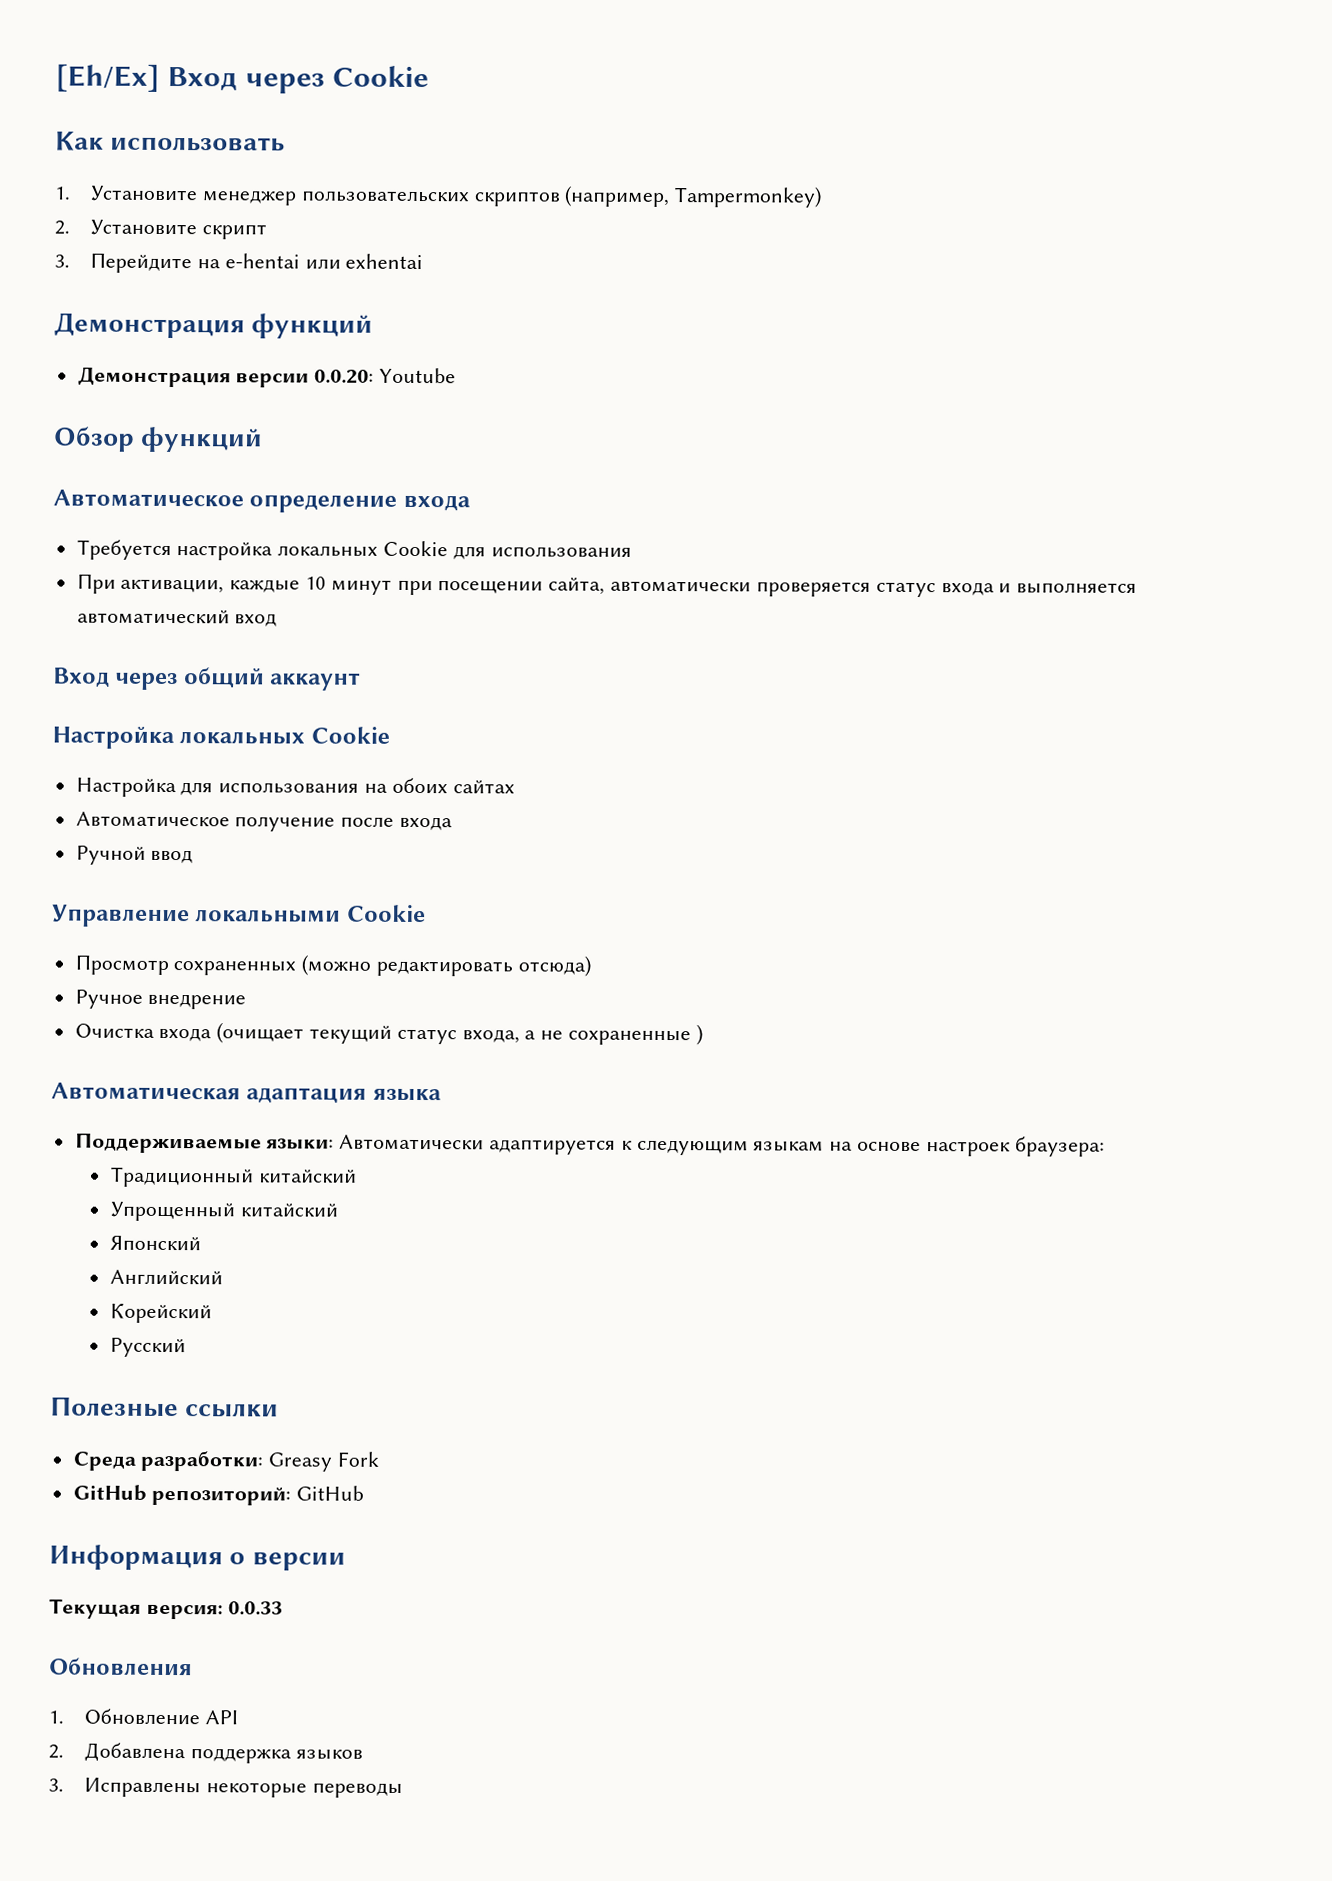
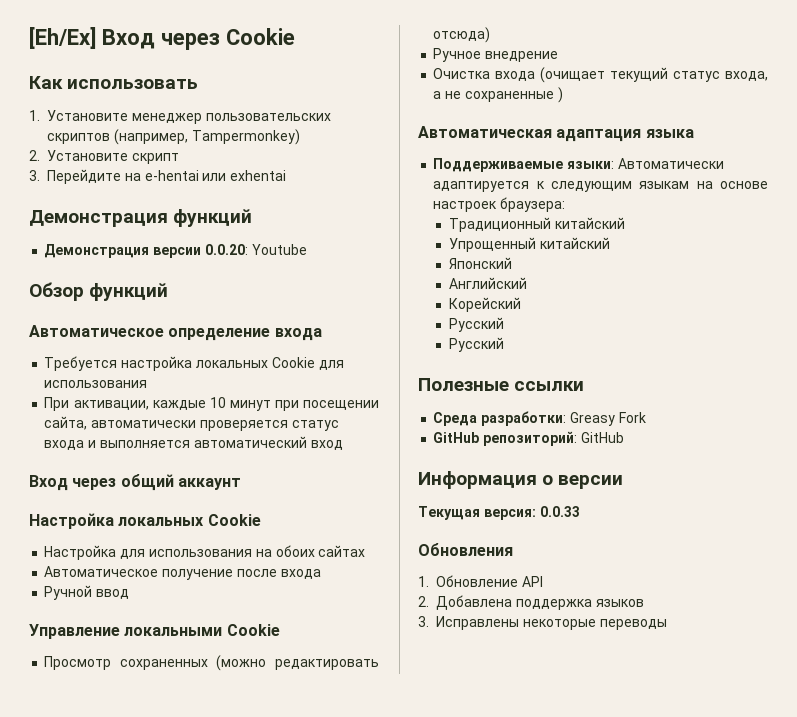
(186, 1347) none -> [448,337,504,352] // Русский

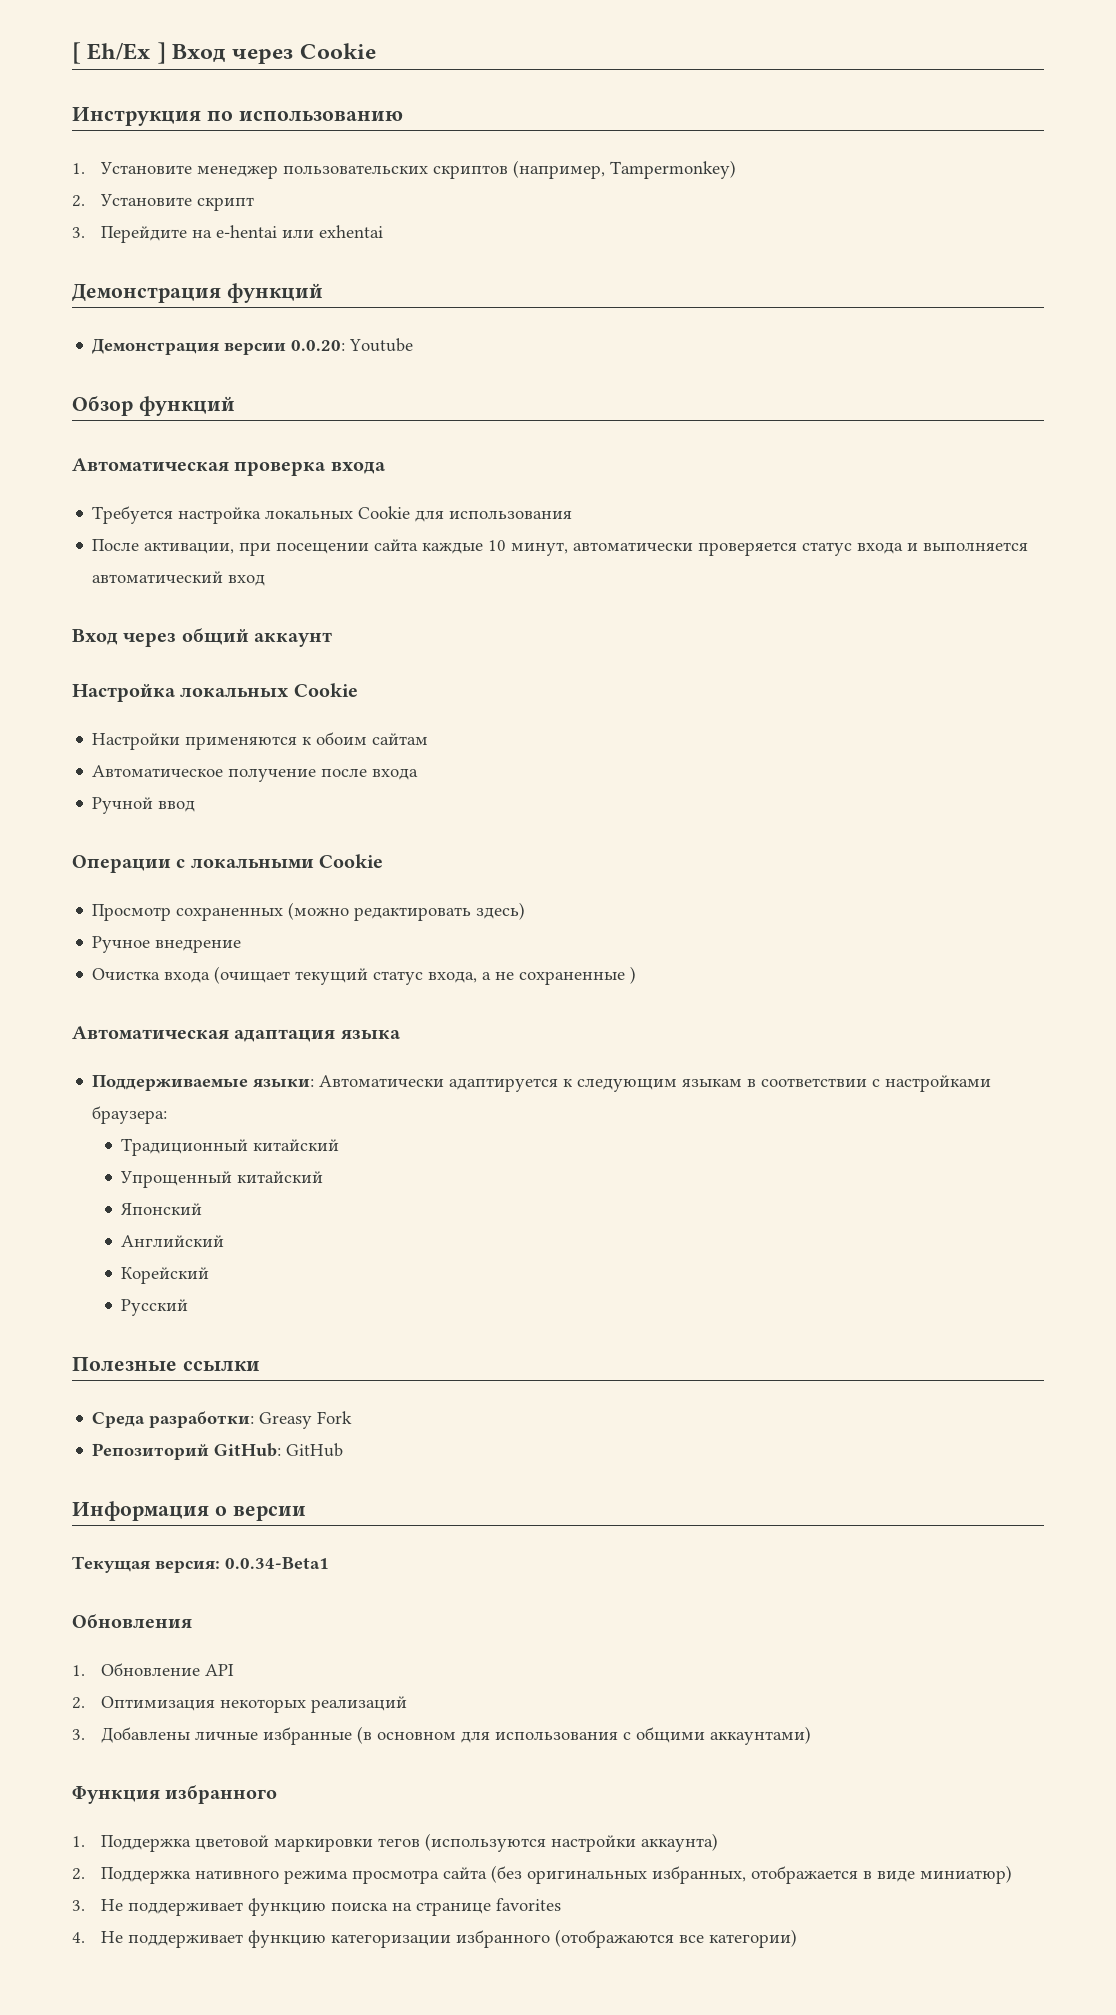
[29,27,96,49] [Eh/Ex] -> [72,42,166,64] [ Eh/Ex ]
[29,76,199,89] Как использовать -> [72,107,403,126] Инструкция по использованию
[29,325,271,341] Автоматическое определение -> [72,458,327,476] Автоматическая проверка
[44,397,379,411] [44,416,88,430] При активации, каждые 10 минут при посещении сайта, -> [92,539,569,556] После активации, при посещении сайта каждые 10 минут,
[44,545,366,560] Настройка для использования на обоих сайтах -> [92,732,429,750] Настройки применяются к обоим сайтам
[29,624,120,639] Управление -> [72,855,186,873] Операции с
[433,27,491,43] отсюда) -> [476,902,526,920] здесь)
[696,181,768,189] [433,201,498,212] на основе настроек -> [747,1075,992,1092] в соответствии с настройками
[448,337,504,352] // Русский -> (189, 1307) none
[433,431,578,446] GitHub репозиторий: -> [92,1443,282,1460] Репозиторий GitHub:
[539,506,580,517] 0.0.33 -> [225,1557,329,1569] 0.0.34-Beta1
[436,595,644,610] [418,616,667,630] Добавлена поддержка языков // 3. Исправлены некоторые переводы -> [101,1696,408,1713] [72,1726,812,1745] [72,1785,278,1804] [72,1833,719,1852] [72,1865,1013,1884] [72,1898,562,1916] [72,1929,798,1948] Оптимизация некоторых реализаций // 3. Добавлены личные избранные (в основном для использования с общими аккаунтами) // Функция избранного // 1. Поддержка цветовой маркировки тегов (используются настройки аккаунта) // 2. Поддержка нативного режима просмотра сайта (без оригинальных избранных, отображается в виде миниатюр) // 3. Не поддерживает функцию поиска на странице favorites // 4. Не поддерживает функцию категоризации избранного (отображаются все категории)

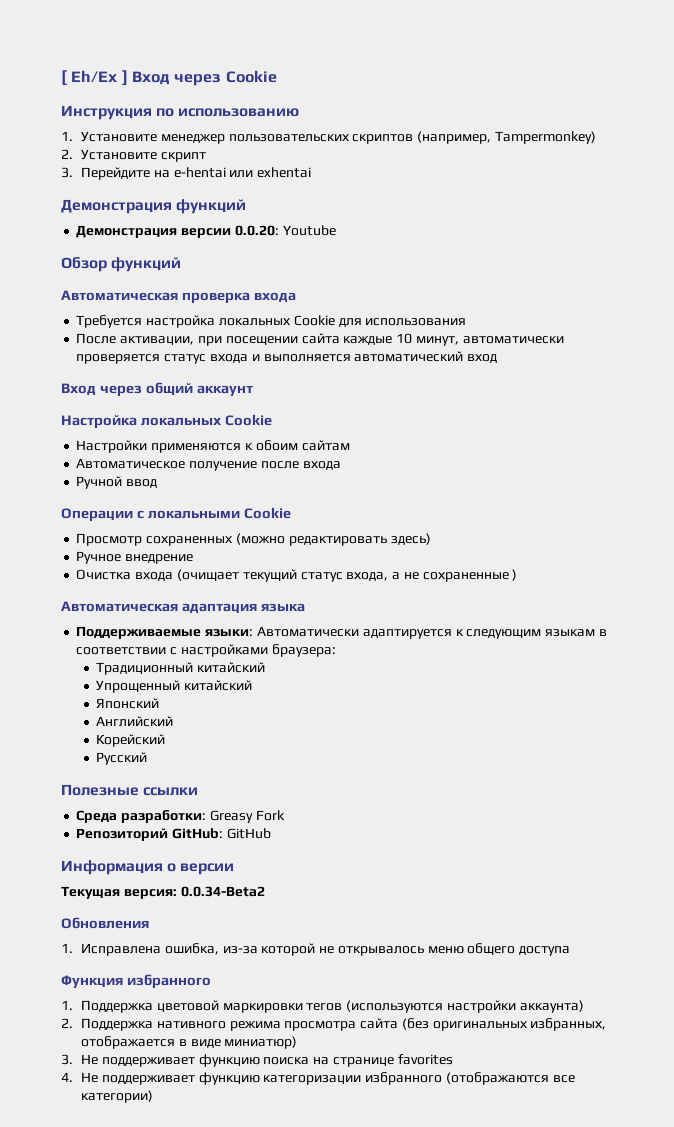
[225,1557,329,1569] 0.0.34-Beta1 -> [180,886,265,897] 0.0.34-Beta2
[101,1663,235,1676] [72,1696,408,1713] [72,1726,812,1745] Обновление API // 2. Оптимизация некоторых реализаций // 3. Добавлены личные избранные (в основном для использования с общими аккаунтами) -> [80,943,571,956] Исправлена ошибка, из-за которой не открывалось меню общего доступа

